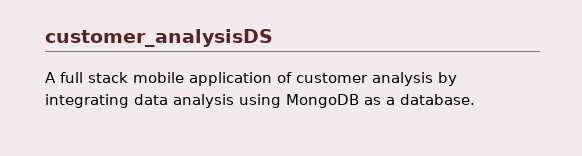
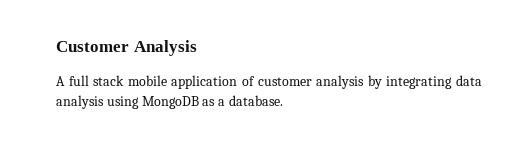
[45,29,273,47] customer_analysisDS -> [56,40,197,56] Customer Analysis

